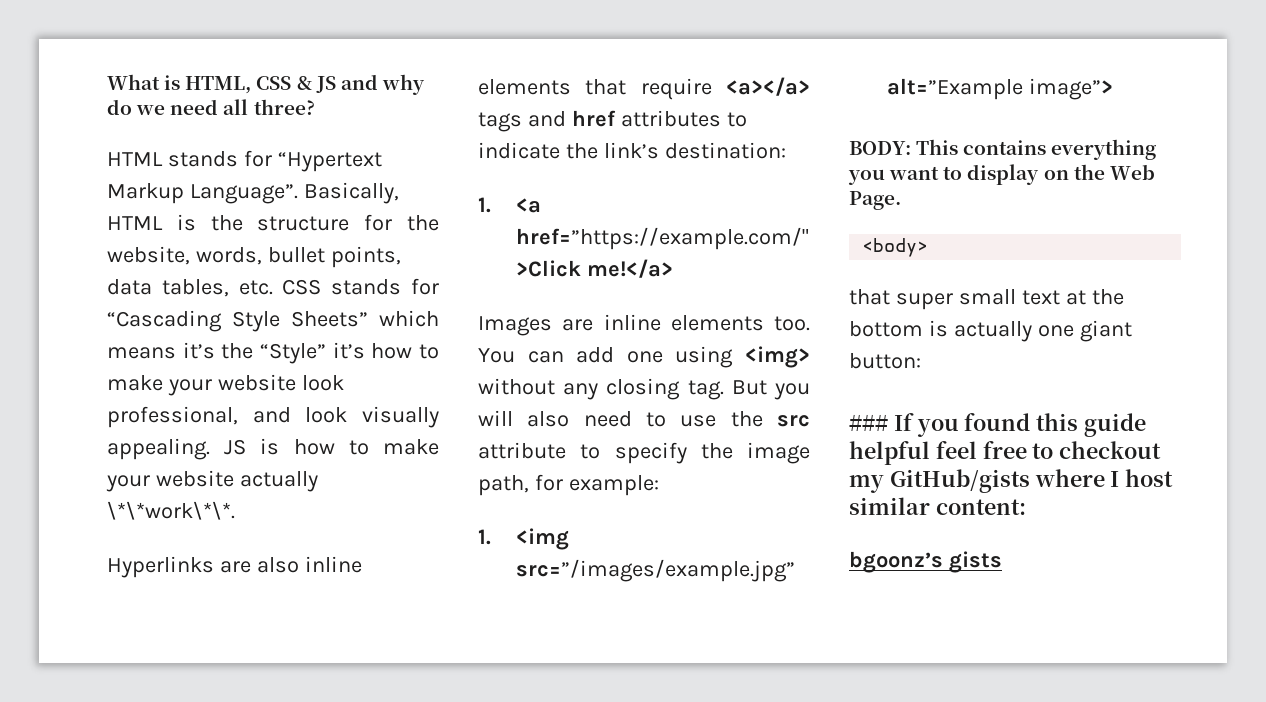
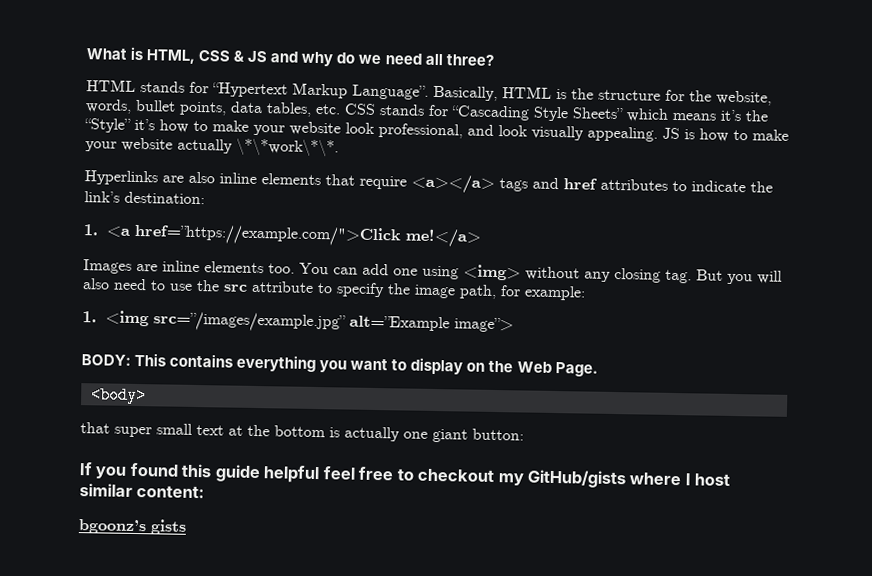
[849,414,888,431] ### -> (524, 434) none

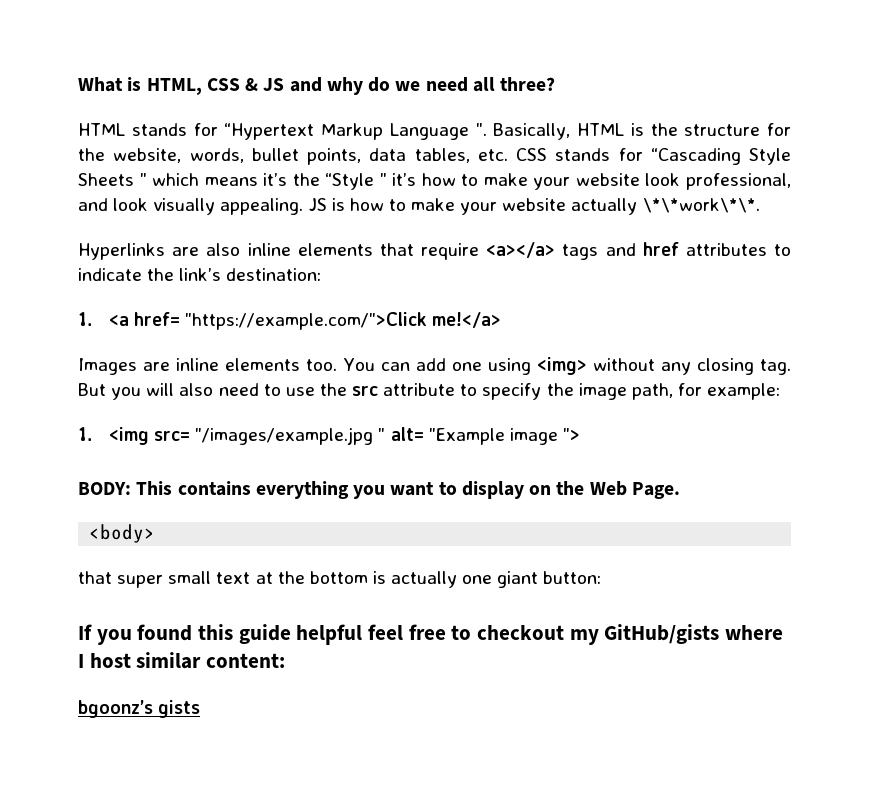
[352,84,429,100] Language”. -> [389,123,487,140] Language ".
[572,107,624,120] Sheets” -> [78,173,147,186] Sheets "
[84,118,131,133] “Style” -> [325,173,387,190] “Style "
[133,223,401,247] href=”https://example.com/">Click -> [134,312,428,330] href= "https://example.com/">Click
[152,311,514,333] src=”/images/example.jpg” alt=”Example image”> -> [154,427,581,445] src= "/images/example.jpg " alt= "Example image ">

